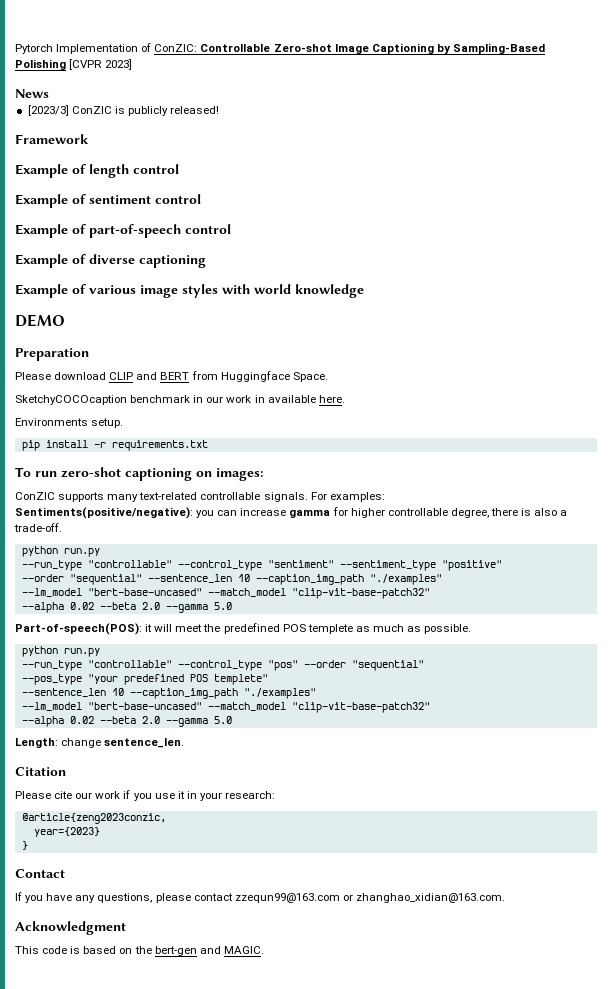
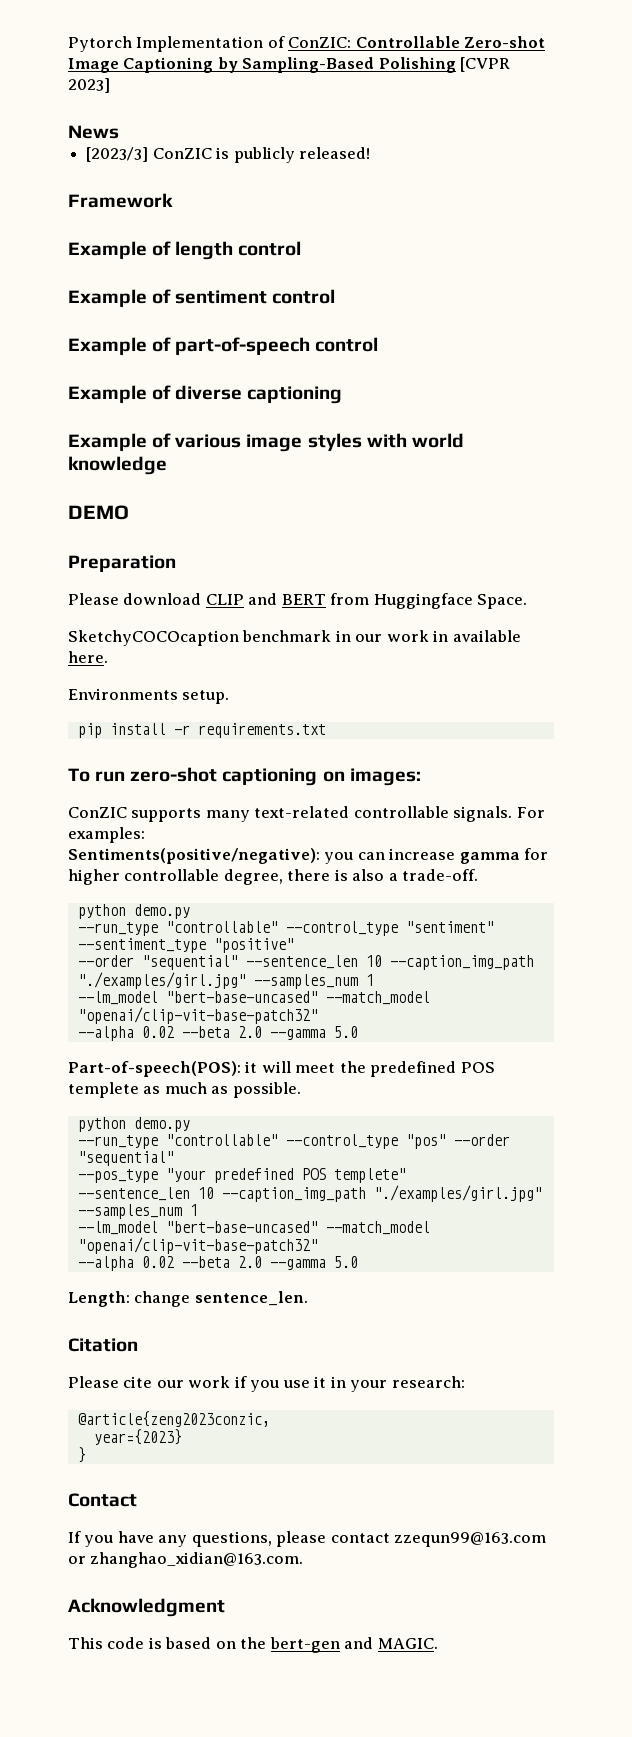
[63,548,100,557] run.py -> [133,904,190,919] demo.py
[369,574,442,585] [21,588,430,599] "./examples" // --lm_model "bert-base-uncased" --match_model "clip-vit-base-patch32" -> [77,972,374,989] [77,991,430,1005] [77,1007,318,1024] "./examples/girl.jpg" --samples_num 1 // --lm_model "bert-base-uncased" --match_model "openai/clip-vit-base-patch32"
[63,648,100,657] run.py -> [133,1117,190,1132] demo.py
[243,688,316,699] [21,702,430,713] "./examples" // --lm_model "bert-base-uncased" --match_model "clip-vit-base-patch32" -> [373,1185,542,1202] [77,1204,198,1219] [77,1221,430,1235] [77,1237,318,1254] "./examples/girl.jpg" --samples_num 1 // --lm_model "bert-base-uncased" --match_model "openai/clip-vit-base-patch32"

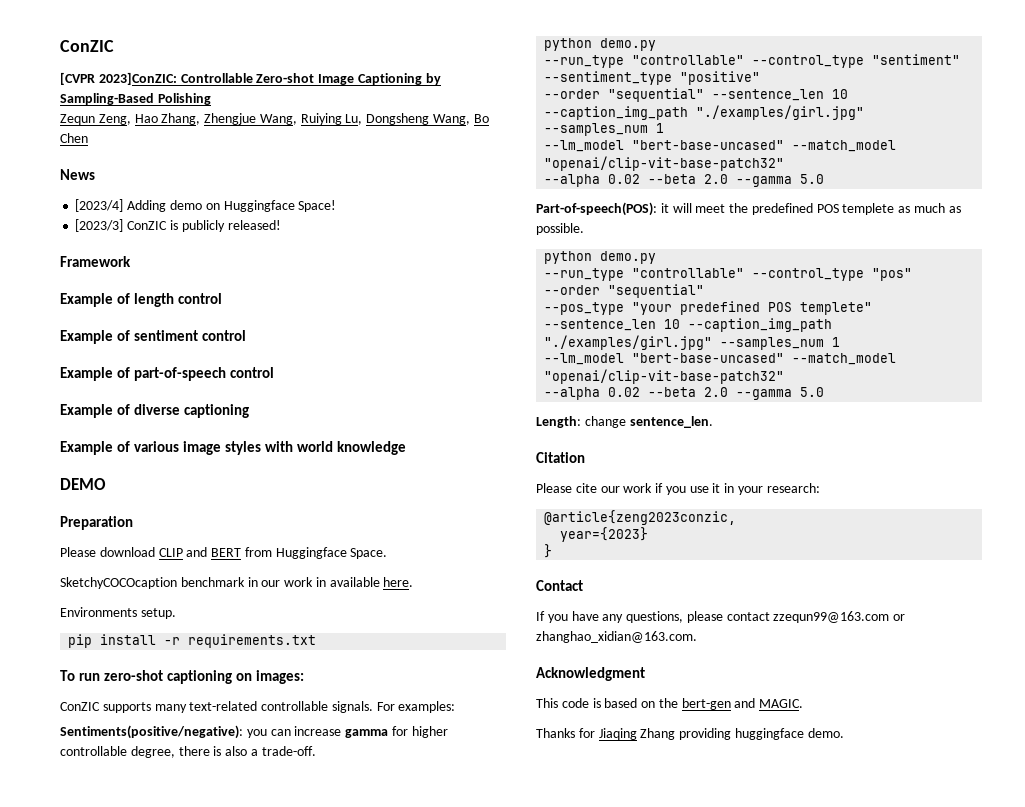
[68,36,352,52] Pytorch Implementation of ConZIC: -> [60,40,114,52] [60,72,177,85] ConZIC // [CVPR 2023]ConZIC:
[460,57,511,72] [68,78,110,93] [68,125,119,139] [CVPR 2023] // News -> [60,113,489,125] [60,133,88,143] [60,169,95,180] [75,199,337,212] // Zequn Zeng, Hao Zhang, Zhengjue Wang, Ruiying Lu, Dongsheng Wang, Bo Chen // News // [2023/4] Adding demo on Huggingface Space!
(438, 1643) none -> [536,728,844,740] // Thanks for Jiaqing Zhang providing huggingface demo.

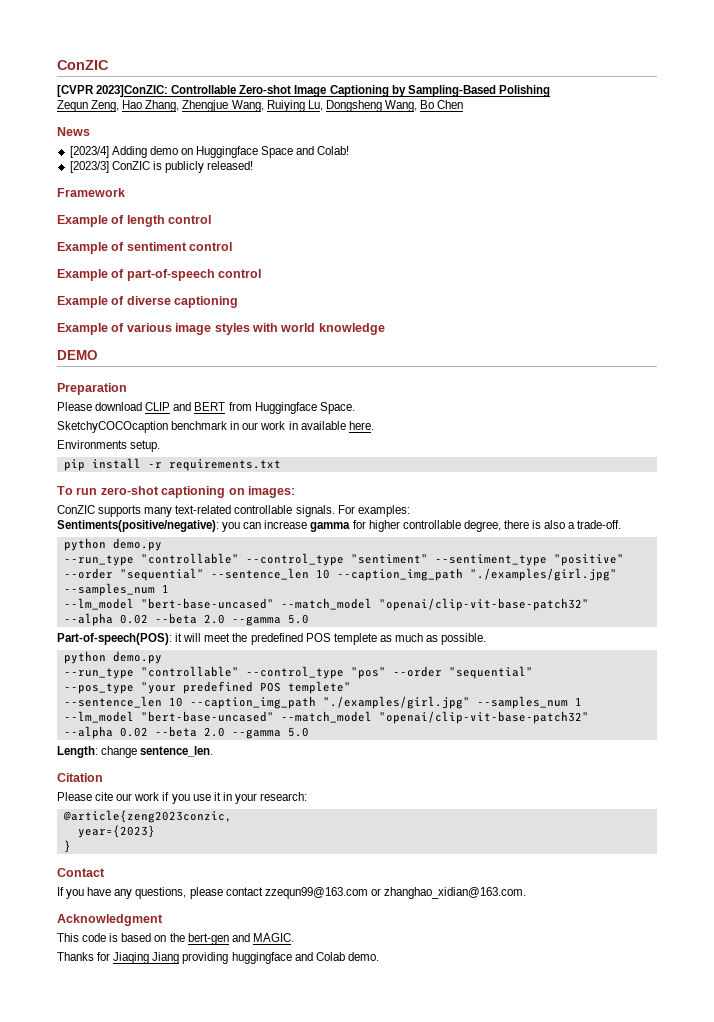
[298,200,337,212] Space! -> [261,146,350,158] Space and Colab!
[640,728,676,740] Zhang -> [152,952,180,964] Jiang
(804, 734) none -> [294,952,345,961] and Colab

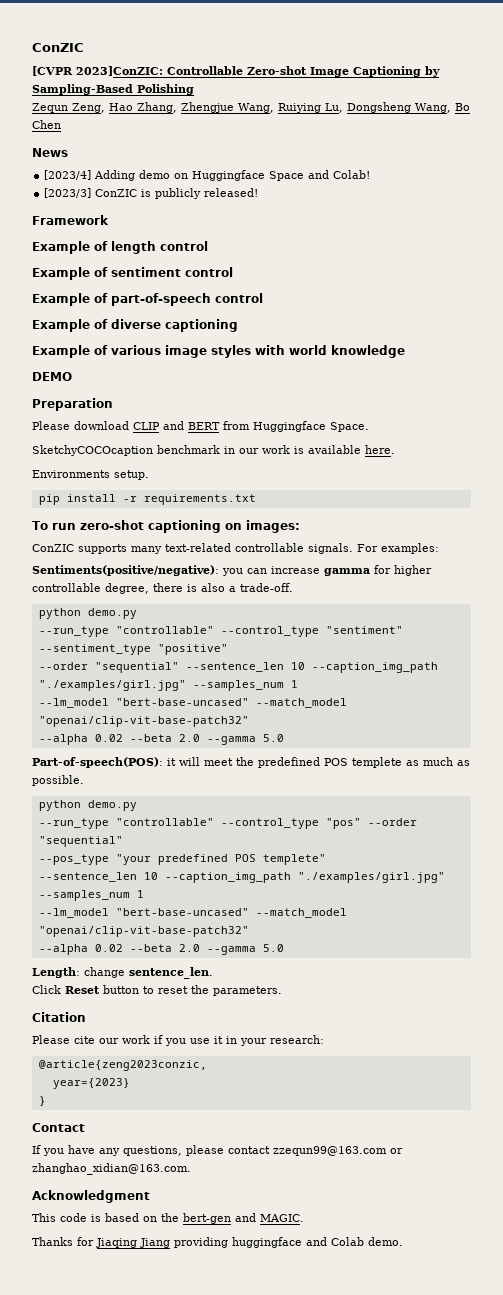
[288,421,298,430] in -> [294,446,304,454] is
(214, 751) none -> [32,985,282,996] // Click Reset button to reset the parameters.

